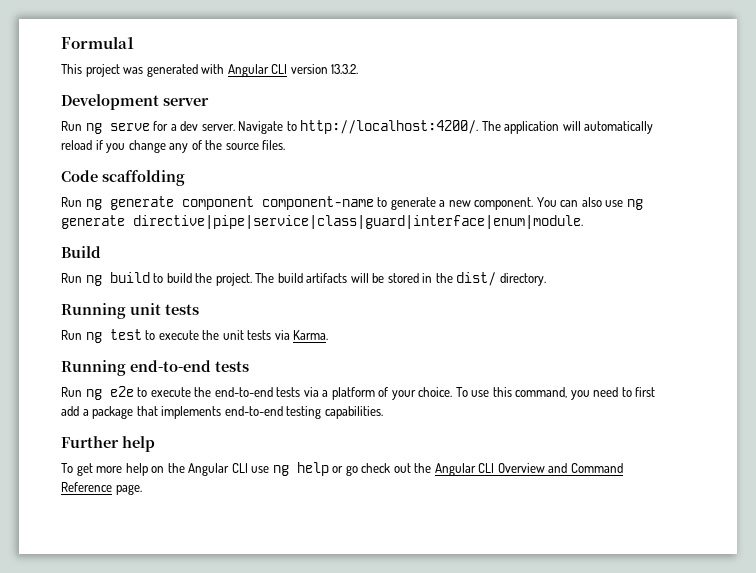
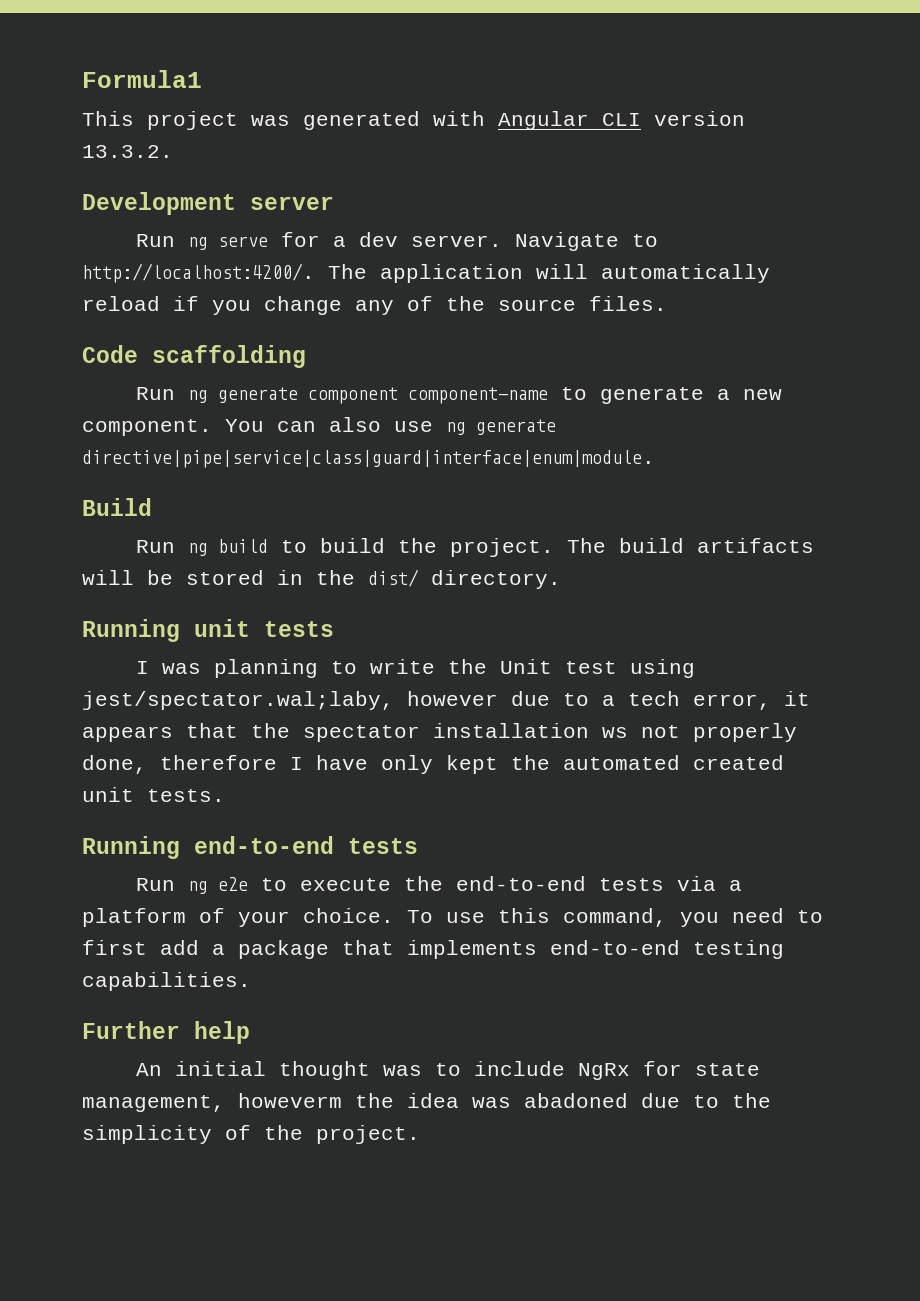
[61,329,329,343] Run ng test to execute the unit tests via Karma. -> [135,659,695,678] [82,691,810,710] [82,723,797,742] [82,755,784,774] [82,787,225,802] I was planning to write the Unit test using jest/spectator.wal;laby, however due to a tech error, it appears that the spectator installation ws not properly done, therefore I have only kept the automated created unit tests.
[61,462,623,476] [61,482,142,495] To get more help on the Angular CLI use ng help or go check out the Angular CLI Overview and Command Reference page. -> [135,1061,760,1080] [82,1093,771,1112] [82,1125,420,1144] An initial thought was to include NgRx for state management, howeverm the idea was abadoned due to the simplicity of the project.

